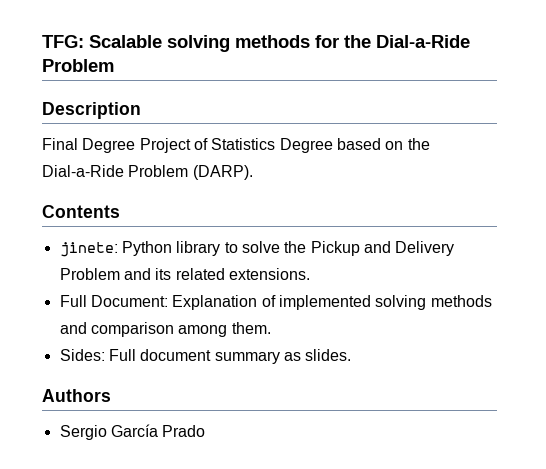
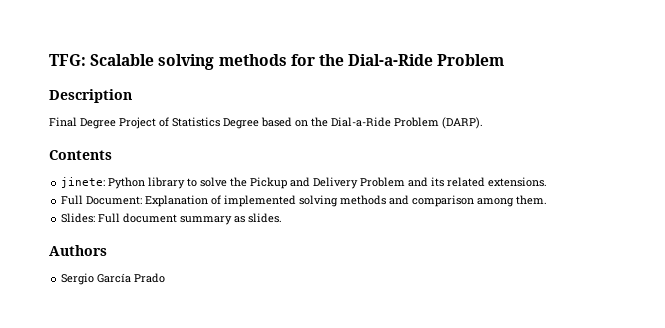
[59,349,105,361] Sides: -> [61,213,96,223] Slides:

